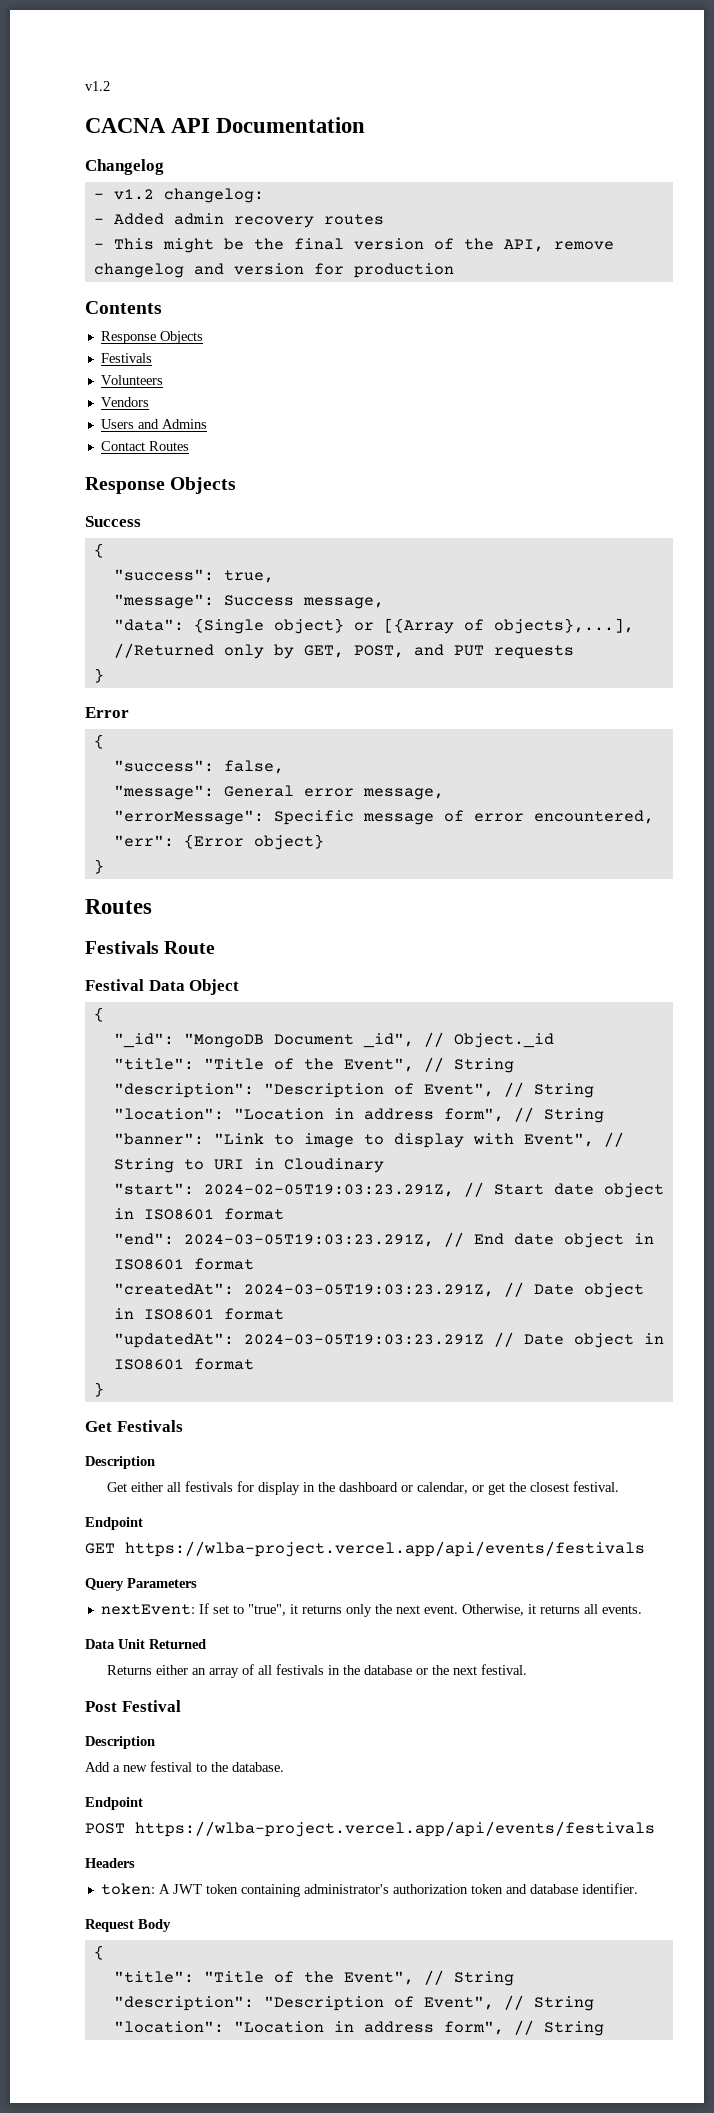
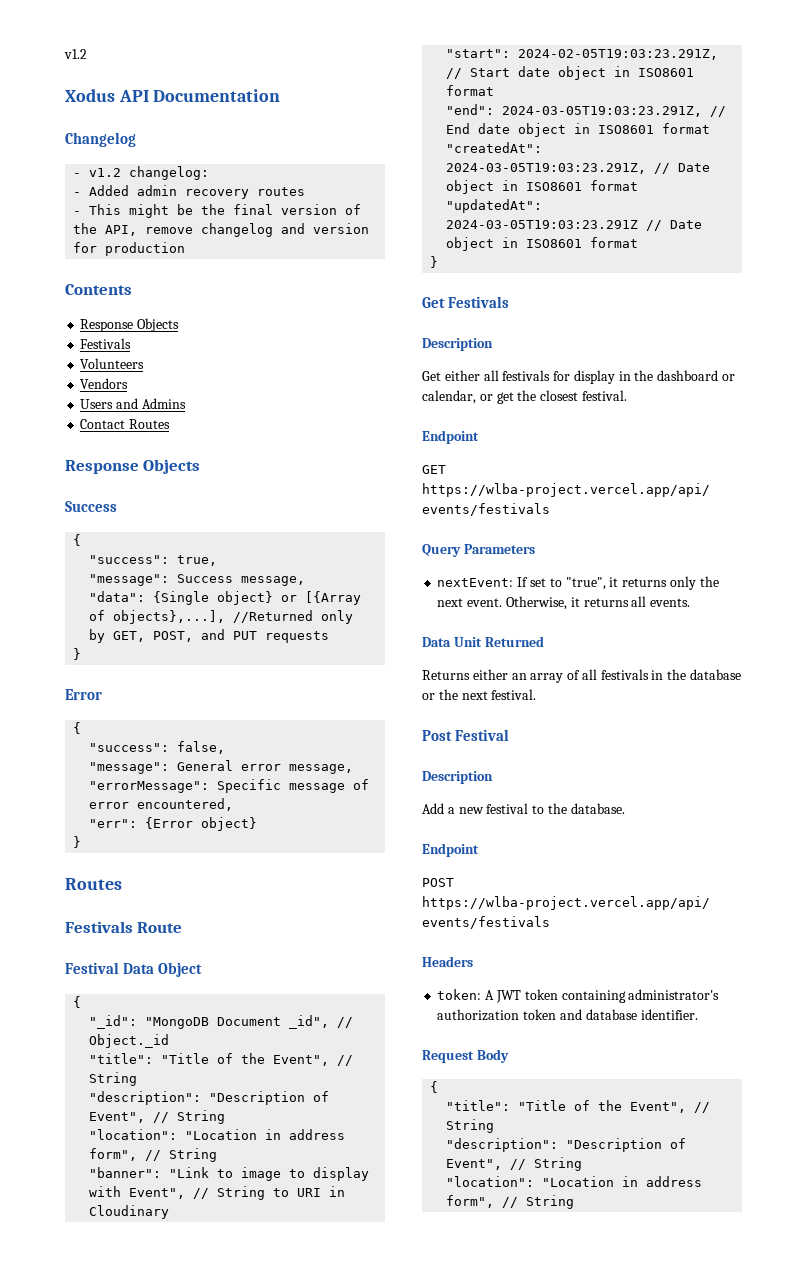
[85,118,166,133] CACNA -> [65,89,115,102] Xodus

